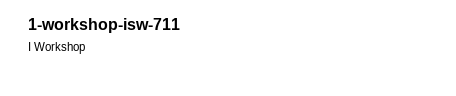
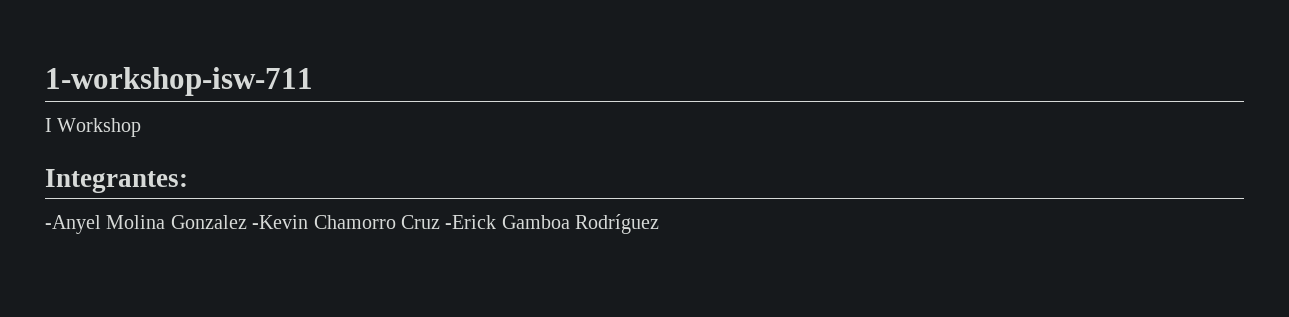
(86, 48) none -> [45,169,188,193] [45,214,660,234] // Integrantes: // -Anyel Molina Gonzalez -Kevin Chamorro Cruz -Erick Gamboa Rodríguez

